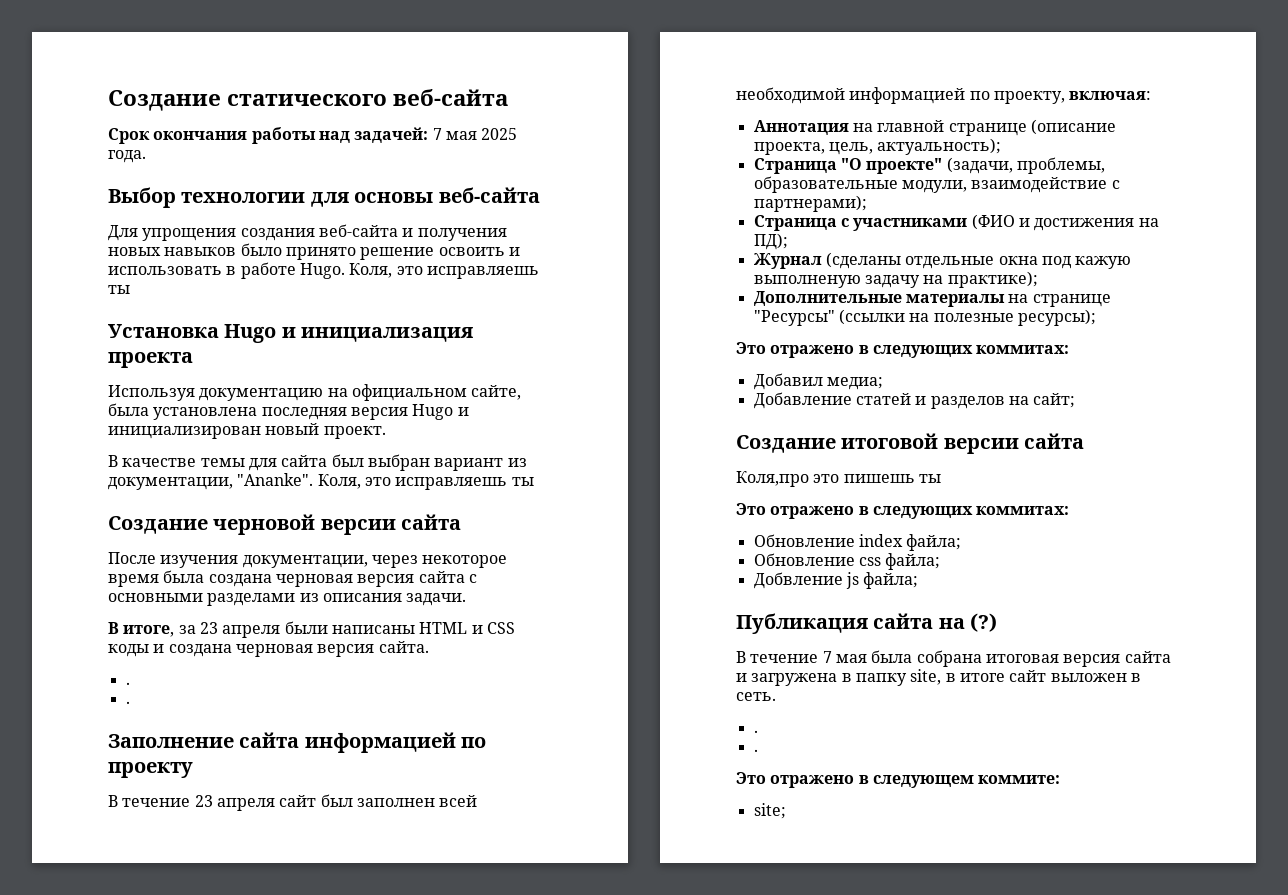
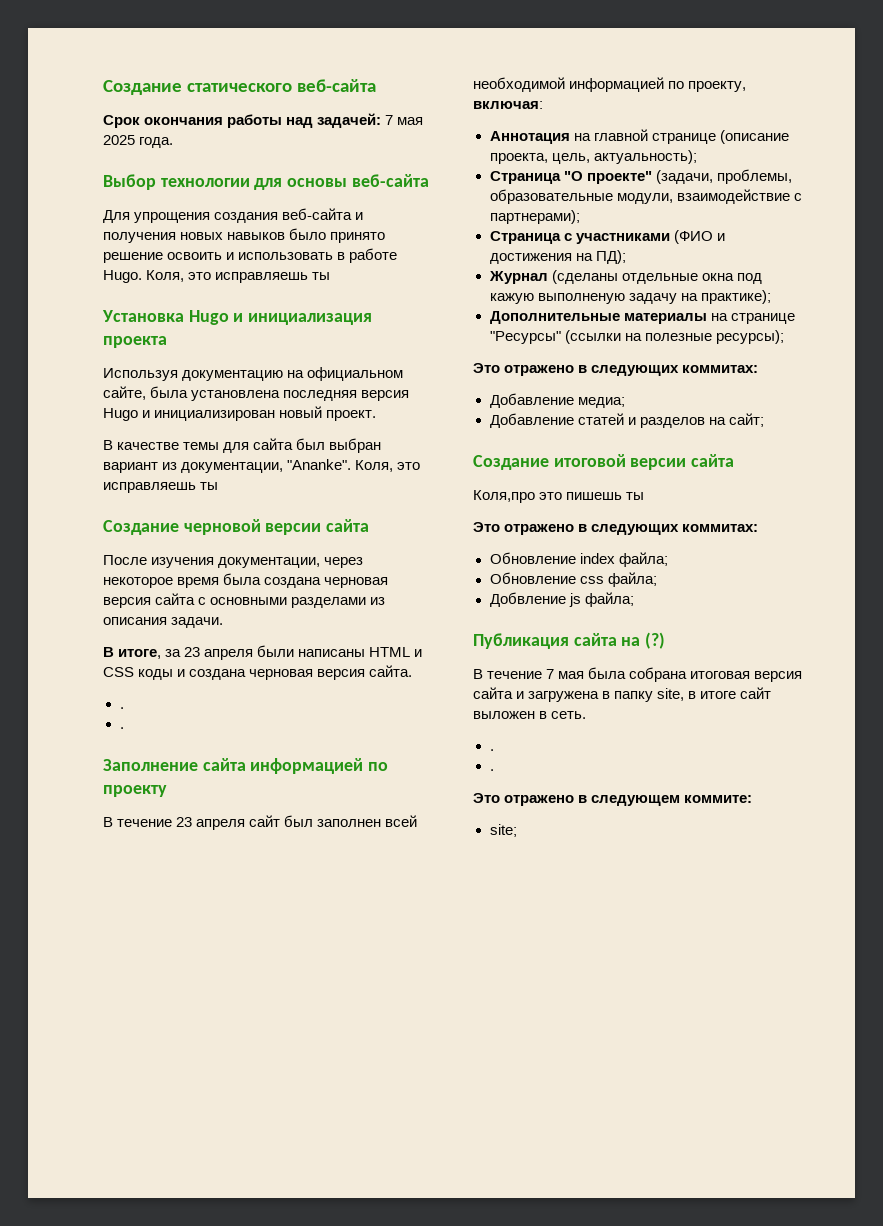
[753,373,823,390] Добавил -> [489,393,574,408] Добавление

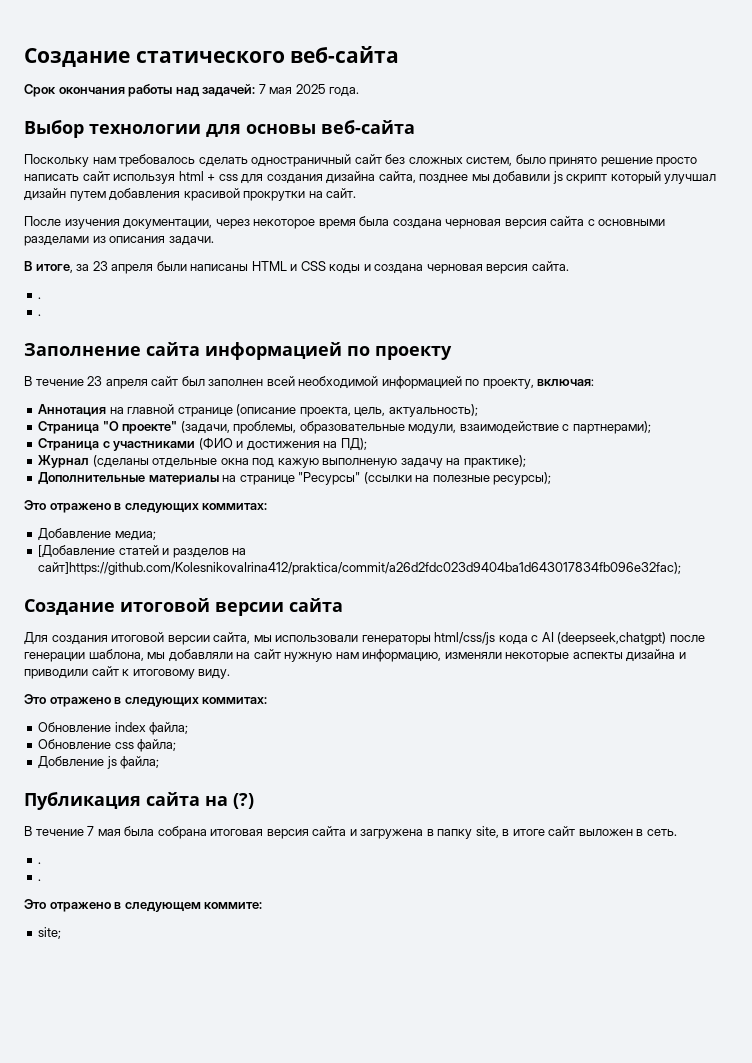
[103,208,364,223] [103,228,386,243] [103,248,398,263] [103,270,331,283] [102,310,373,325] [103,336,167,348] [103,367,404,381] [103,386,410,401] [103,406,377,421] [103,438,382,453] [103,459,421,473] [103,482,219,493] [103,519,370,535] Для упрощения создания веб-сайта и получения новых навыков было принято решение освоить и использовать в работе Hugo. Коля, это исправляешь ты // Установка Hugo и инициализация проекта // Используя документацию на официальном сайте, была установлена последняя версия Hugo и инициализирован новый проект. // В качестве темы для сайта был выбран вариант из документации, "Ananke". Коля, это исправляешь ты // Создание черновой версии сайта -> [24,154,698,167] [24,171,717,184] [24,188,357,201] Поскольку нам требовалось сделать одностраничный сайт без сложных систем, было принято решение просто написать сайт используя html + css для создания дизайна сайта, позднее мы добавили js скрипт который улучшал дизайн путем добавления красивой прокрутки на сайт.
[489,413,574,428] Добавление -> [38,545,116,558] [Добавление
[728,413,764,427] сайт; -> [38,562,682,575] сайт]https://github.com/KolesnikovaIrina412/praktica/commit/a26d2fdc023d9404ba1d643017834fb096e32fac);
[473,490,645,503] Коля,про это пишешь ты -> [24,632,705,645] [24,649,686,662] [24,666,231,679] Для создания итоговой версии сайта, мы использовали генераторы html/css/js кода с AI (deepseek,chatgpt) после генерации шаблона, мы добавляли на сайт нужную нам информацию, изменяли некоторые аспекты дизайна и приводили сайт к итоговому виду.

